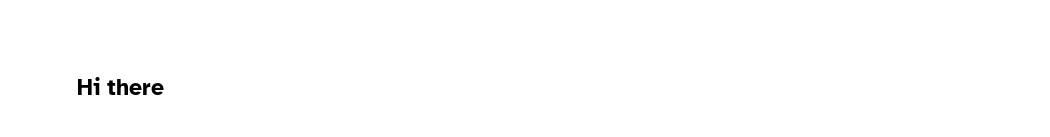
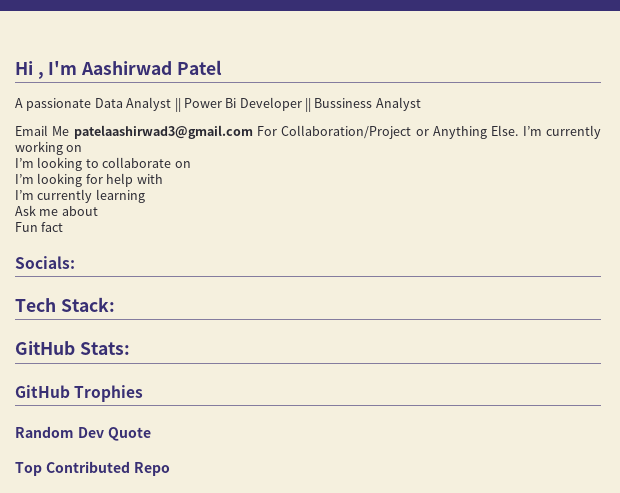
[107,79,164,95] there -> [37,60,222,79] [15,97,421,112] [15,125,601,139] [15,141,83,155] [15,157,191,171] [15,173,163,187] [15,189,145,203] [15,205,98,216] [15,222,64,232] [15,256,75,269] [15,297,115,312] [15,341,130,355] [15,385,144,402] [15,426,151,441] [15,461,170,476] , I'm Aashirwad Patel // A passionate Data Analyst || Power Bi Developer || Bussiness Analyst // Email Me patelaashirwad3@gmail.com For Collaboration/Project or Anything Else. I’m currently working on // I’m looking to collaborate on // I’m looking for help with // I’m currently learning // Ask me about // Fun fact // Socials: // Tech Stack: // GitHub Stats: // GitHub Trophies // Random Dev Quote // Top Contributed Repo

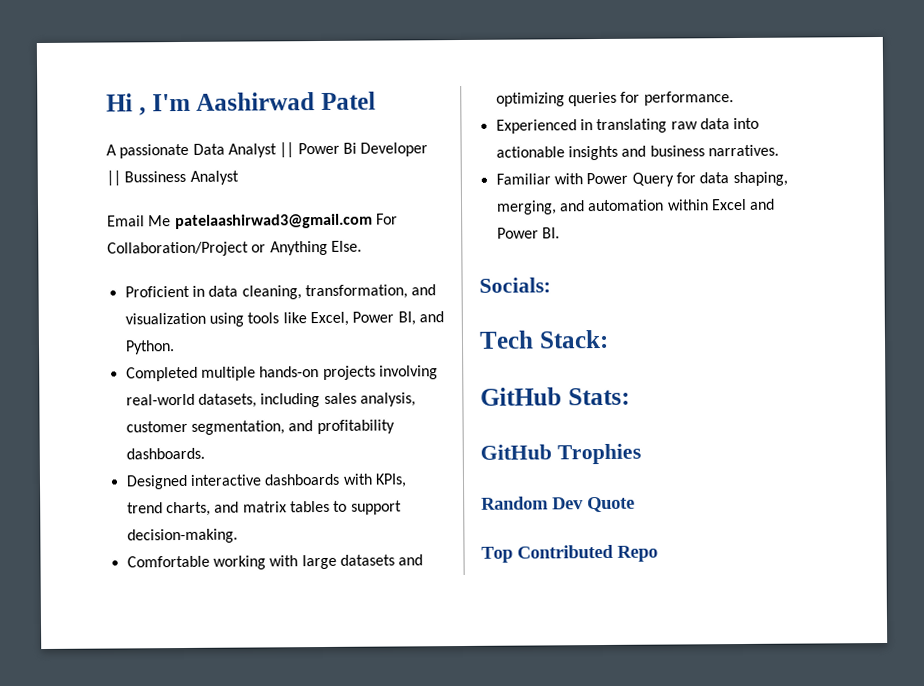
[522,125,601,139] [15,141,83,155] [15,157,191,171] [15,173,163,187] [15,189,145,203] [15,205,98,216] [15,222,64,232] I’m currently working on // I’m looking to collaborate on // I’m looking for help with // I’m currently learning // Ask me about // Fun fact -> [124,284,437,300] [124,311,444,327] [124,340,175,355] [125,365,438,382] [125,392,416,408] [125,419,395,435] [125,447,205,460] [125,473,407,490] [126,500,402,517] [126,528,238,544] [126,554,424,570] [495,91,734,107] [495,117,760,134] [495,144,779,161] [495,171,788,187] [495,198,776,215] [496,227,560,239] // Proficient in data cleaning, transformation, and visualization using tools like Excel, Power BI, and Python. // Completed multiple hands-on projects involving real-world datasets, including sales analysis, customer segmentation, and profitability dashboards. // Designed interactive dashboards with KPIs, trend charts, and matrix tables to support decision-making. // Comfortable working with large datasets and optimizing queries for performance. // Experienced in translating raw data into actionable insights and business narratives. // Familiar with Power Query for data shaping, merging, and automation within Excel and Power BI.

